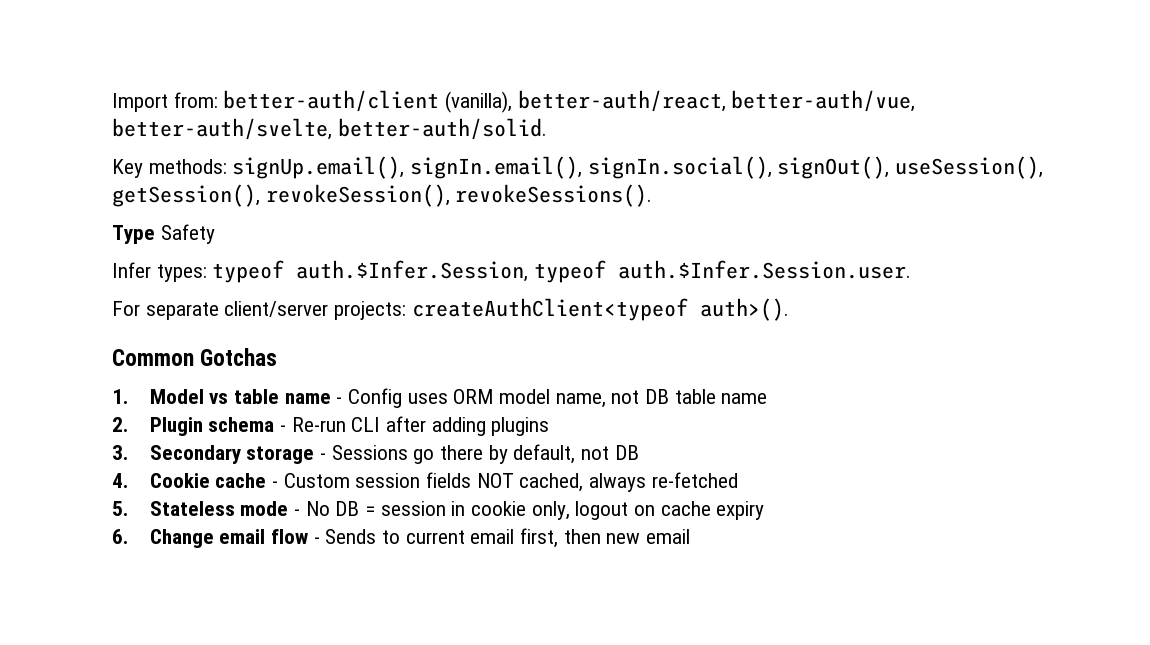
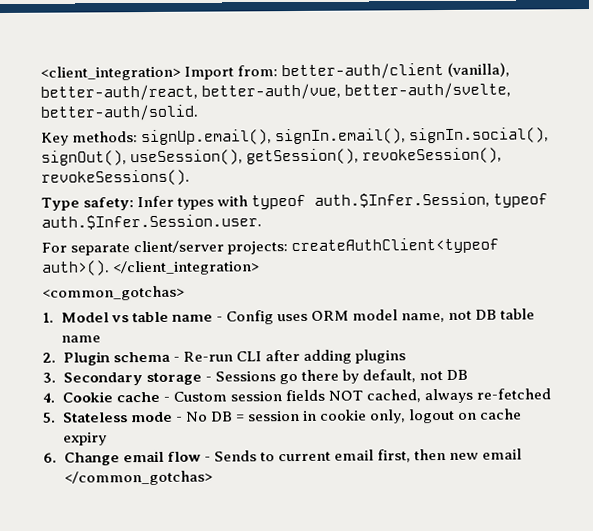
(112, 102) none -> [40,65,181,81] <client_integration>
[160,224,215,244] [112,262,207,282] Safety // Infer types: -> [83,195,249,211] safety: Infer types with
[112,348,278,366] // Common Gotchas -> [112,260,261,276] [42,285,185,301] </client_integration> // <common_gotchas>
(690, 536) none -> [63,470,213,486] </common_gotchas>

